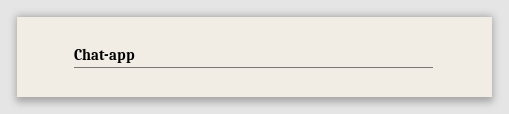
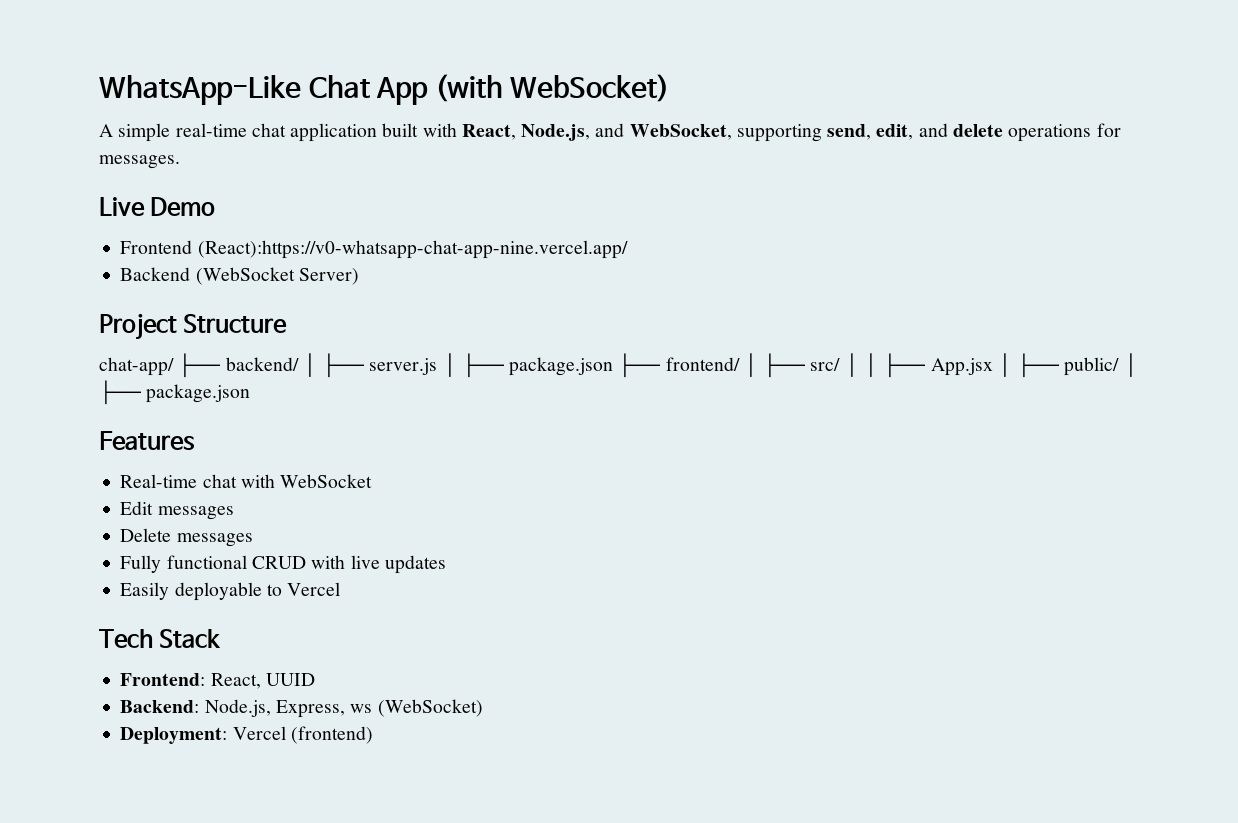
[74,48,135,63] Chat-app -> [99,74,670,105] [99,123,1121,142] [99,155,180,169] [99,197,216,216] [120,240,628,259] [120,267,359,285] [99,313,288,340] [99,353,1138,378] [99,380,251,405] [99,431,195,451] [120,474,373,488] [120,501,234,520] [120,528,253,547] [120,555,446,574] [120,582,341,601] [99,629,222,648] [120,673,315,689] [120,699,483,718] [120,726,373,744] WhatsApp-Like Chat App (with WebSocket) // A simple real-time chat application built with React, Node.js, and WebSocket, supporting send, edit, and delete operations for messages. // Live Demo // Frontend (React):https://v0-whatsapp-chat-app-nine.vercel.app/ // Backend (WebSocket Server) // Project Structure // chat-app/ ├── backend/ │ ├── server.js │ ├── package.json ├── frontend/ │ ├── src/ │ │ ├── App.jsx │ ├── public/ │ ├── package.json // Features // Real-time chat with WebSocket // Edit messages // Delete messages // Fully functional CRUD with live updates // Easily deployable to Vercel // Tech Stack // Frontend: React, UUID // Backend: Node.js, Express, ws (WebSocket) // Deployment: Vercel (frontend)

